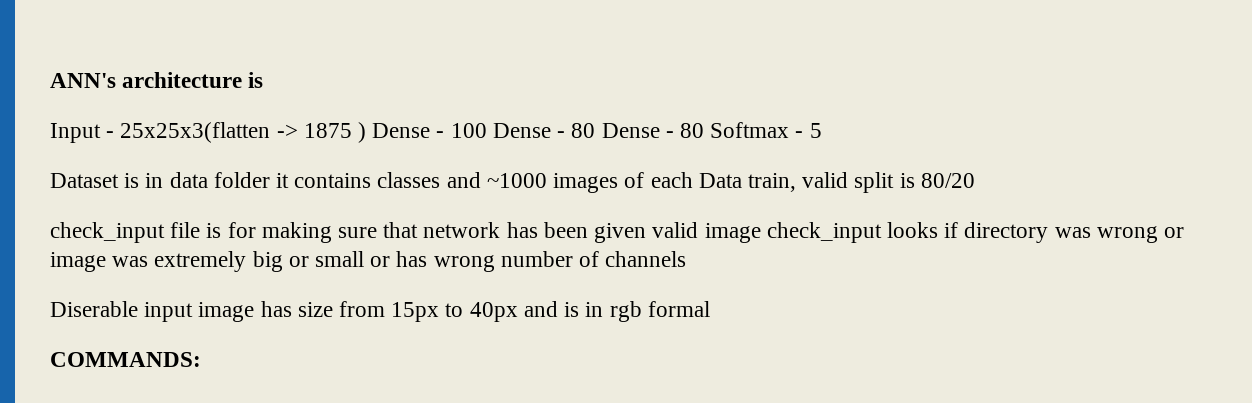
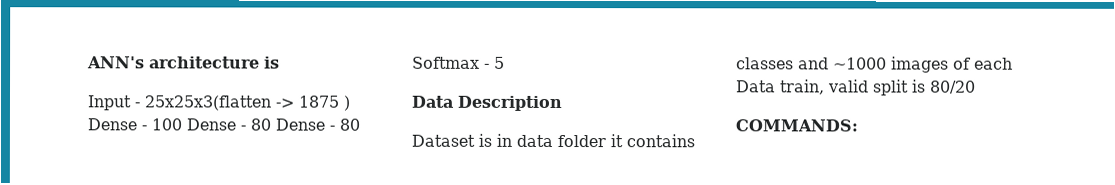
(822, 130) none -> [411,95,562,112] // Data Description
[50,222,1184,243] [50,251,687,272] [50,301,710,322] // check_input file is for making sure that network has been given valid image check_input looks if directory was wrong or image was extremely big or small or has wrong number of channels // Diserable input image has size from 15px to 40px and is in rgb formal -> (976, 87) none

